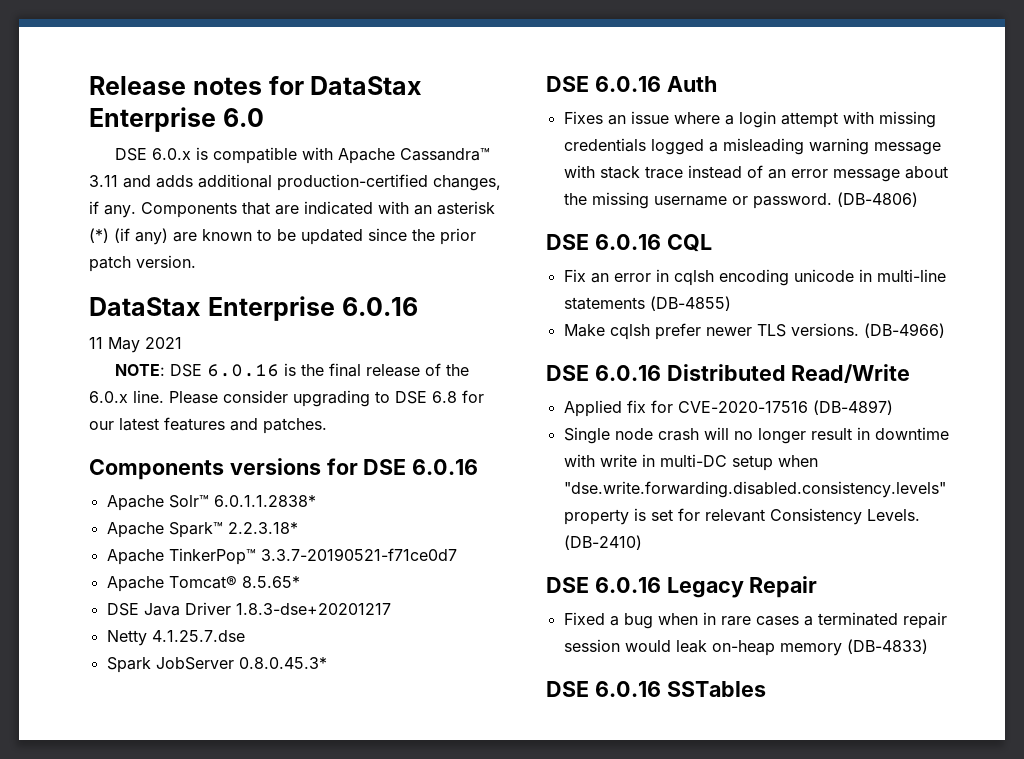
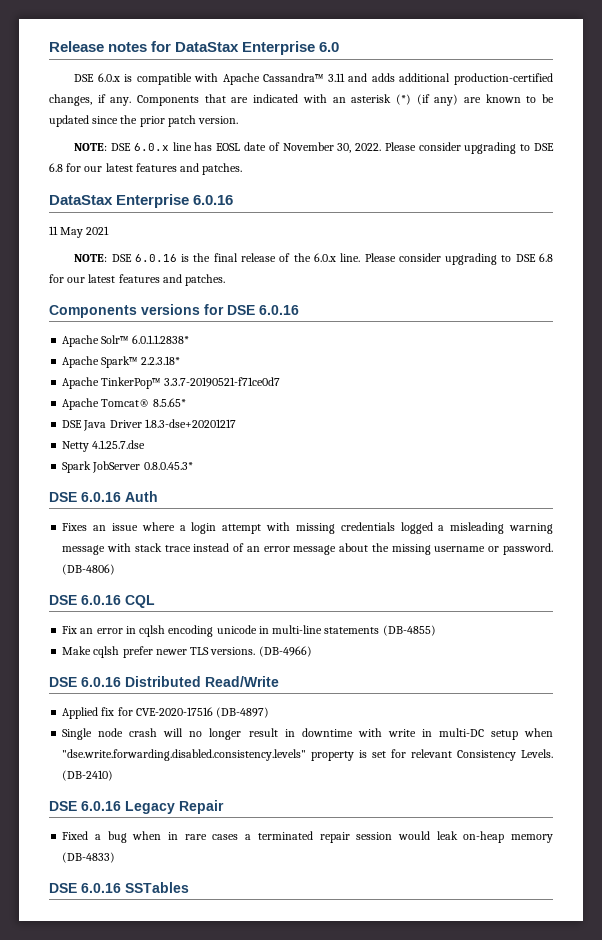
(196, 261) none -> [74,142,554,154] [49,163,243,175] // NOTE: DSE 6.0.x line has EOSL date of November 30, 2022. Please consider upgrading to DSE 6.8 for our latest features and patches.

